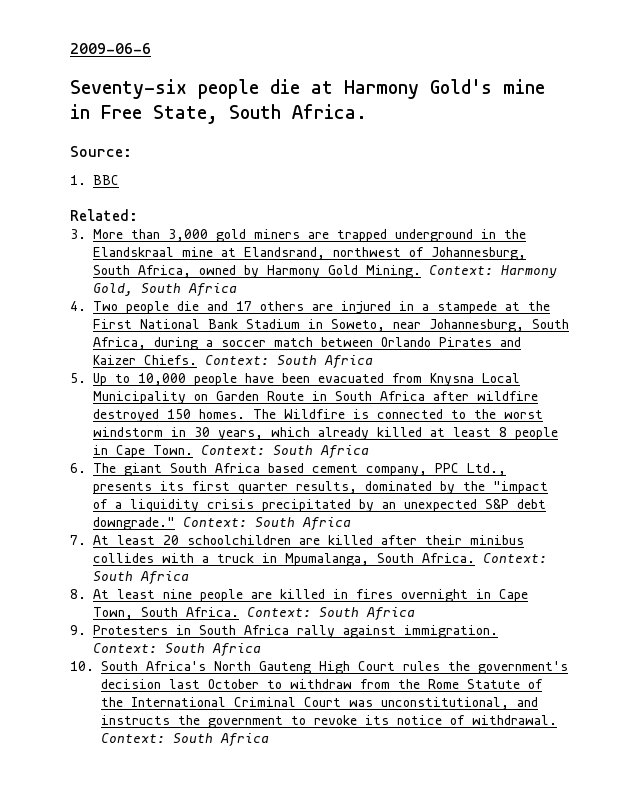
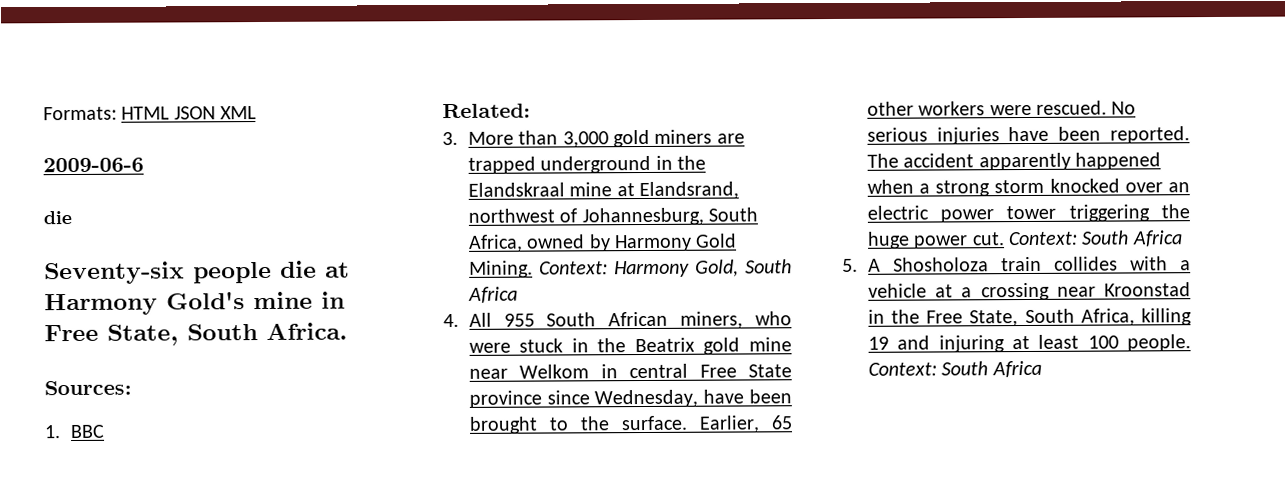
(70, 48) none -> [43,106,258,121] Formats: HTML JSON XML //
(151, 48) none -> [43,210,72,225] // die
[70,146,132,157] Source: -> [44,380,132,396] Sources:
[93,301,550,314] [93,319,569,332] [93,337,521,350] [93,355,373,369] [70,373,520,386] [93,391,538,404] [93,409,543,422] [93,427,558,440] [93,445,369,459] [70,463,506,476] [93,481,548,494] [93,499,546,512] [93,517,351,531] [70,535,524,545] [93,553,547,566] [93,571,189,585] [70,589,528,602] [93,607,415,621] [70,625,498,638] [93,643,261,657] [70,661,568,674] [101,679,543,689] [101,697,538,710] [101,715,557,728] Two people die and 17 others are injured in a stampede at the First National Bank Stadium in Soweto, near Johannesburg, South Africa, during a soccer match between Orlando Pirates and Kaizer Chiefs. Context: South Africa // 5. Up to 10,000 people have been evacuated from Knysna Local Municipality on Garden Route in South Africa after wildfire destroyed 150 homes. The Wildfire is connected to the worst windstorm in 30 years, which already killed at least 8 people in Cape Town. Context: South Africa // 6. The giant South Africa based cement company, PPC Ltd., presents its first quarter results, dominated by the "impact of a liquidity crisis precipitated by an unexpected S&P debt downgrade." Context: South Africa // 7. At least 20 schoolchildren are killed after their minibus collides with a truck in Mpumalanga, South Africa. Context: South Africa // 8. At least nine people are killed in fires overnight in Cape Town, South Africa. Context: South Africa // 9. Protesters in South Africa rally against immigration. Context: South Africa // 10. South Africa's North Gauteng High Court rules the government's decision last October to withdraw from the Rome Statute of the International Criminal Court was unconstitutional, and instructs the government to revoke its notice of withdrawal. -> [468,311,792,329] [468,337,792,355] [468,363,792,379] [468,389,792,408] [468,415,792,434] [866,100,1137,116] [866,126,1190,145] [866,152,1162,171] [866,178,1190,197] [866,204,1190,223] [866,230,1183,249] [842,256,1191,272] [867,282,1191,301] [867,308,1192,327] [867,334,1191,353] All 955 South African miners, who were stuck in the Beatrix gold mine near Welkom in central Free State province since Wednesday, have been brought to the surface. Earlier, 65 other workers were rescued. No serious injuries have been reported. The accident apparently happened when a strong storm knocked over an electric power tower triggering the huge power cut. Context: South Africa // 5. A Shosholoza train collides with a vehicle at a crossing near Kroonstad in the Free State, South Africa, killing 19 and injuring at least 100 people.

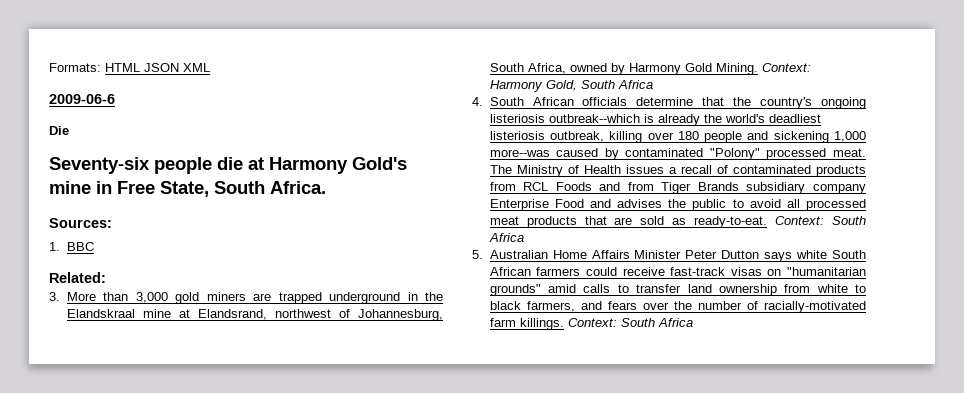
[43,210,72,225] die -> [49,126,69,135] Die
[468,311,792,329] [468,337,792,355] [468,363,792,379] [468,389,792,408] [468,415,792,434] [866,100,1137,116] [866,126,1190,145] [866,152,1162,171] [866,178,1190,197] [866,204,1190,223] [866,230,1183,249] [842,256,1191,272] [867,282,1191,301] [867,308,1192,327] [867,334,1191,353] All 955 South African miners, who were stuck in the Beatrix gold mine near Welkom in central Free State province since Wednesday, have been brought to the surface. Earlier, 65 other workers were rescued. No serious injuries have been reported. The accident apparently happened when a strong storm knocked over an electric power tower triggering the huge power cut. Context: South Africa // 5. A Shosholoza train collides with a vehicle at a crossing near Kroonstad in the Free State, South Africa, killing 19 and injuring at least 100 people. -> [489,97,866,109] [489,114,821,126] [489,131,866,143] [489,148,866,160] [489,165,866,177] [489,182,866,194] [489,199,867,211] [489,216,866,228] [488,233,524,242] [472,250,866,262] [489,267,866,276] [489,284,866,296] [489,301,866,313] [489,318,564,330] South African officials determine that the country's ongoing listeriosis outbreak--which is already the world's deadliest listeriosis outbreak, killing over 180 people and sickening 1,000 more--was caused by contaminated "Polony" processed meat. The Ministry of Health issues a recall of contaminated products from RCL Foods and from Tiger Brands subsidiary company Enterprise Food and advises the public to avoid all processed meat products that are sold as ready-to-eat. Context: South Africa // 5. Australian Home Affairs Minister Peter Dutton says white South African farmers could receive fast-track visas on "humanitarian grounds" amid calls to transfer land ownership from white to black farmers, and fears over the number of racially-motivated farm killings.

